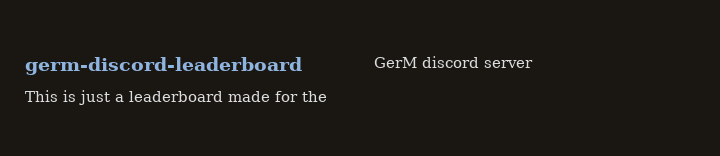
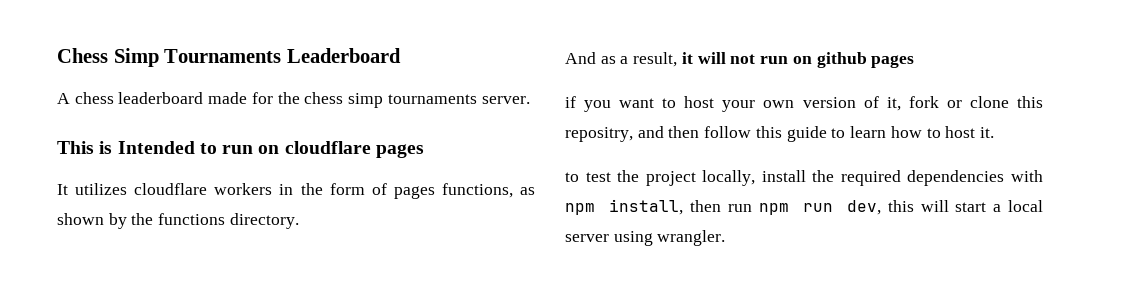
[25,57,302,75] [25,90,327,105] [374,56,533,68] germ-discord-leaderboard // This is just a leaderboard made for the GerM discord server -> [57,48,401,67] [57,92,530,108] [57,141,424,158] [57,183,536,199] [57,213,299,229] [565,52,915,68] [565,96,1043,112] [565,126,994,142] [565,170,1043,186] [565,199,1043,215] [565,230,726,246] Chess Simp Tournaments Leaderboard // A chess leaderboard made for the chess simp tournaments server. // This is Intended to run on cloudflare pages // It utilizes cloudflare workers in the form of pages functions, as shown by the functions directory. // And as a result, it will not run on github pages // if you want to host your own version of it, fork or clone this repositry, and then follow this guide to learn how to host it. // to test the project locally, install the required dependencies with npm install, then run npm run dev, this will start a local server using wrangler.

